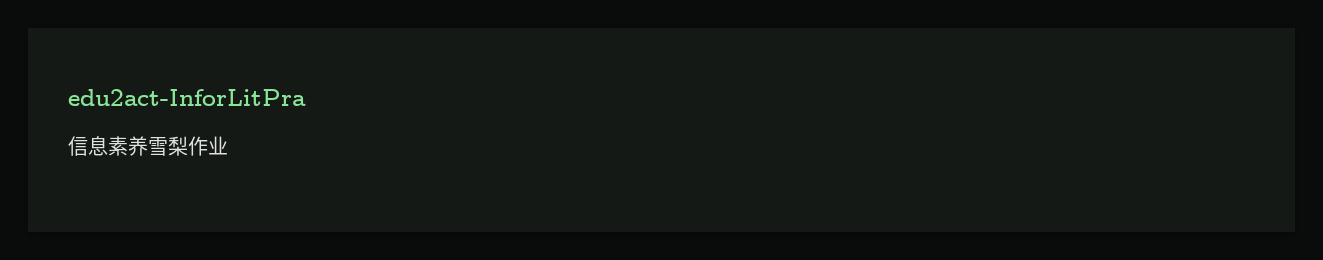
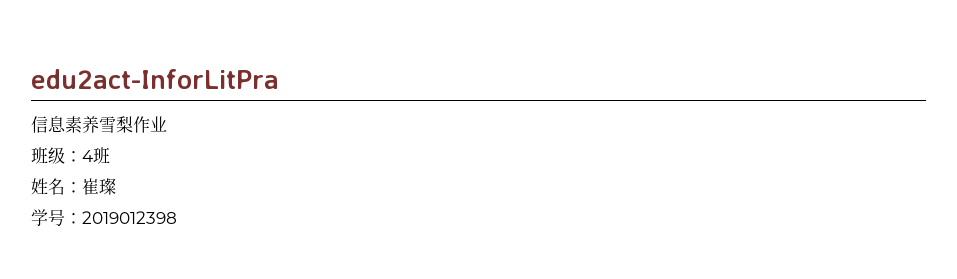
(228, 145) none -> [31,147,110,164] [31,178,116,195] [31,209,177,226] // 班级：4班 // 姓名：崔璨 // 学号：2019012398

